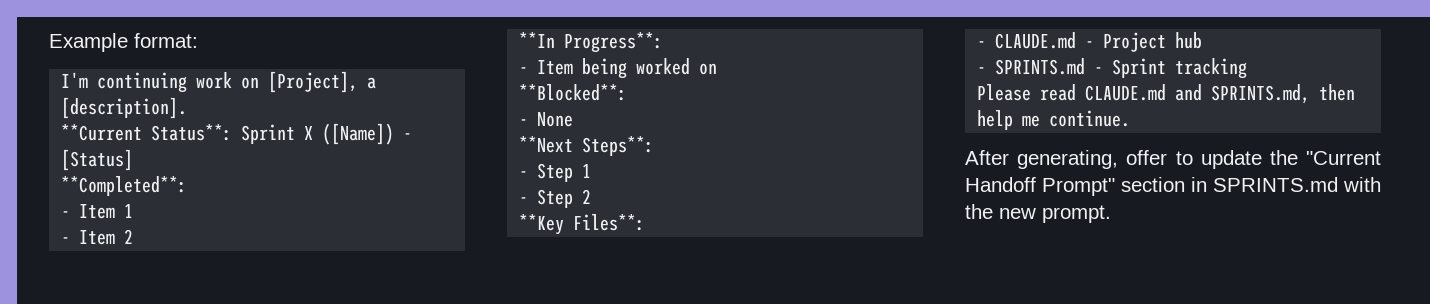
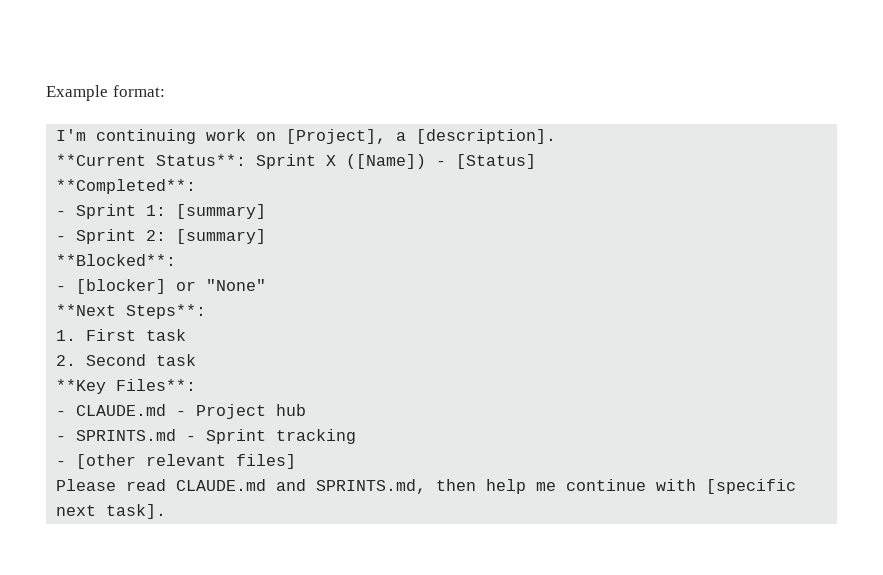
[79,204,134,219] [61,229,134,245] [519,32,664,53] [519,58,718,79] Item 1 // - Item 2 // **In Progress**: // - Item being worked on -> [76,204,267,219] [56,229,267,244] Sprint 1: [summary] // - Sprint 2: [summary]
[519,112,574,127] - None -> [56,279,267,294] - [blocker] or "None"
[519,163,592,182] [519,189,592,208] - Step 1 // - Step 2 -> [56,329,187,341] [56,354,197,366] 1. First task // 2. Second task
(1248, 68) none -> [56,454,297,469] // - [other relevant files]
[1049,110,1131,127] [965,150,1381,169] [965,177,1381,196] [965,204,1111,223] continue. // After generating, offer to update the "Current Handoff Prompt" section in SPRINTS.md with the new prompt. -> [566,479,797,494] [56,504,167,519] continue with [specific next task].

